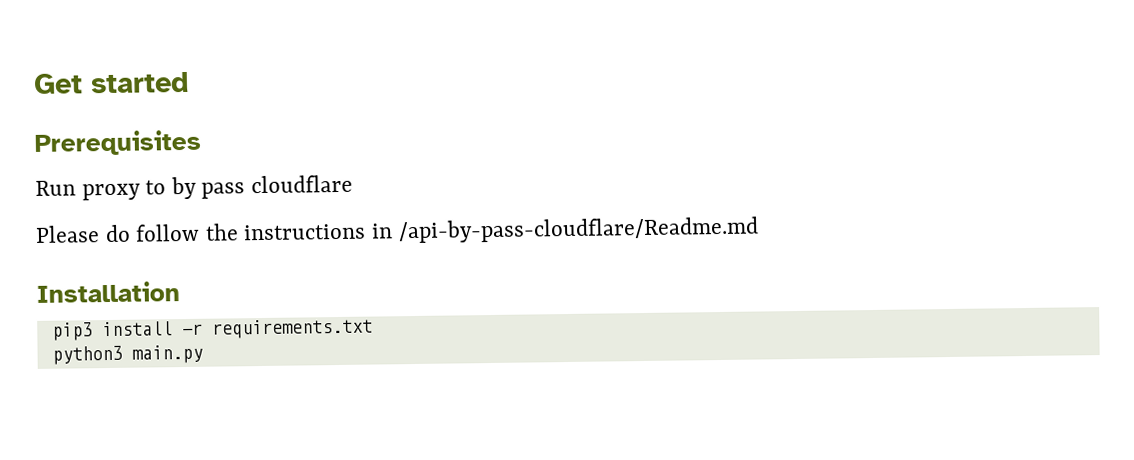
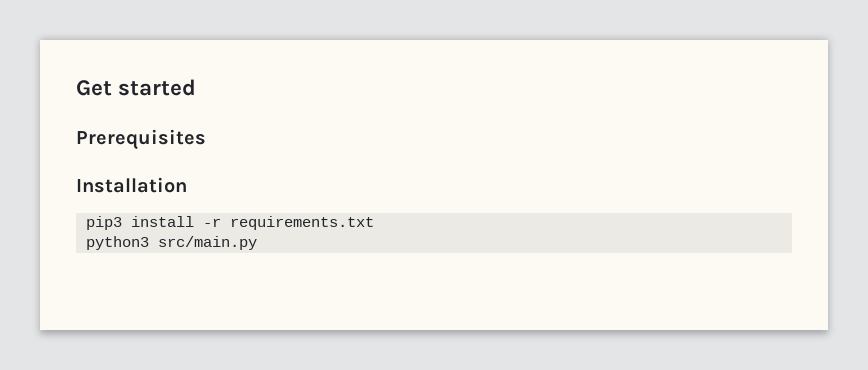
[35,174,354,201] [35,216,759,244] // Run proxy to by pass cloudflare // Please do follow the instructions in /api-by-pass-cloudflare/Readme.md -> (206, 139) none
[131,344,203,364] main.py -> [157,236,257,250] src/main.py

